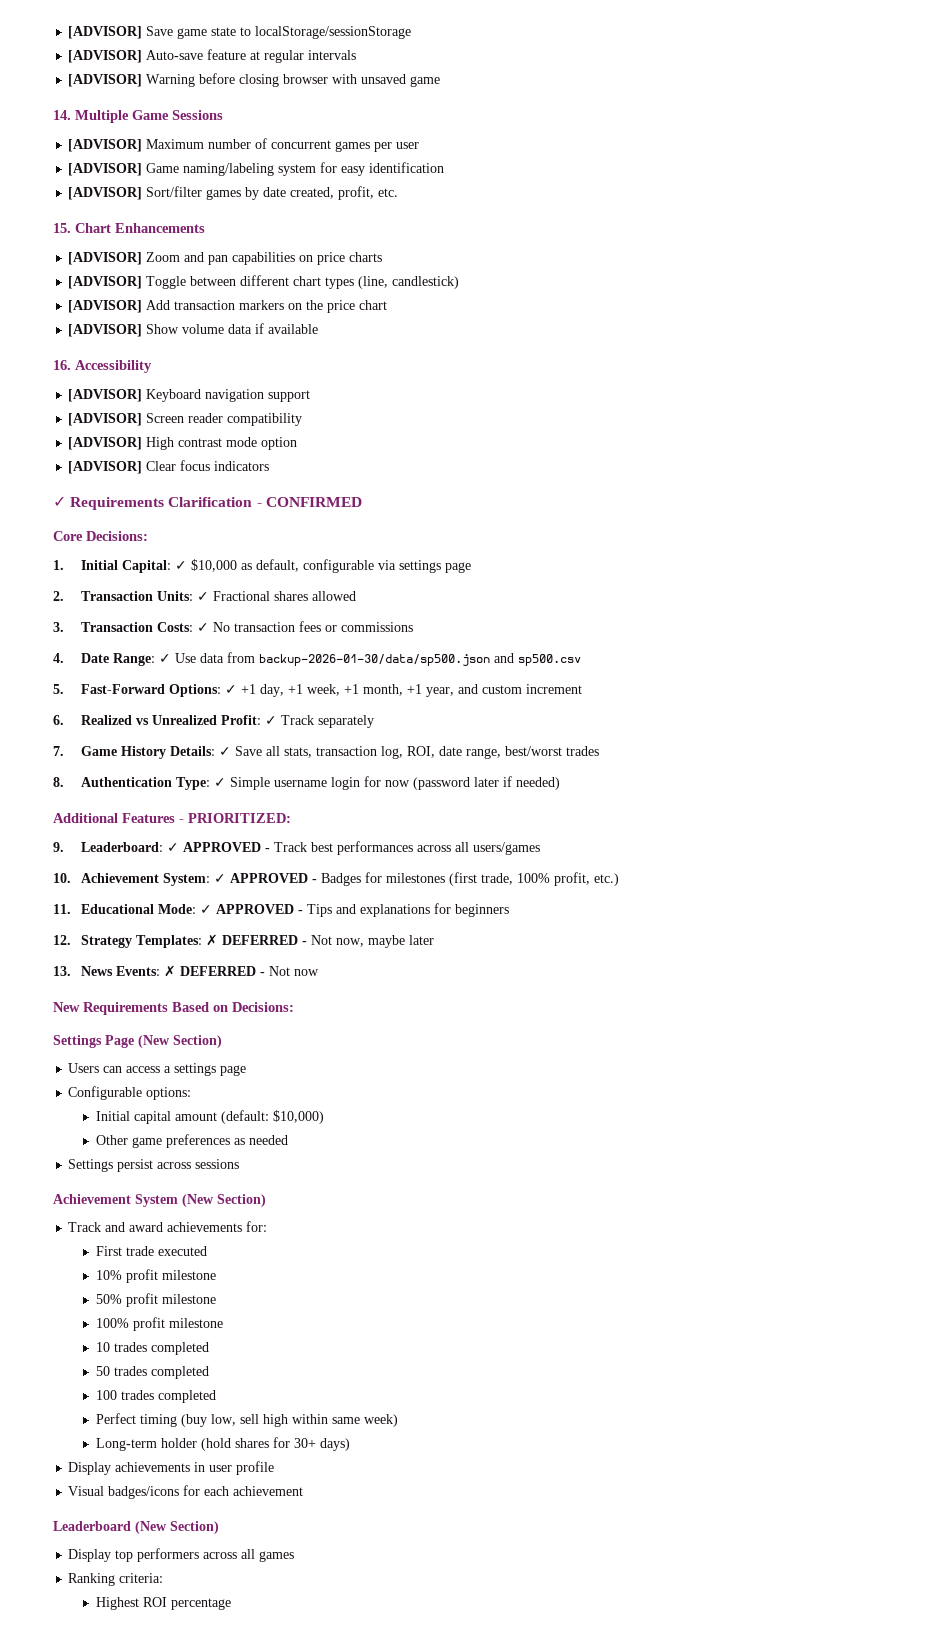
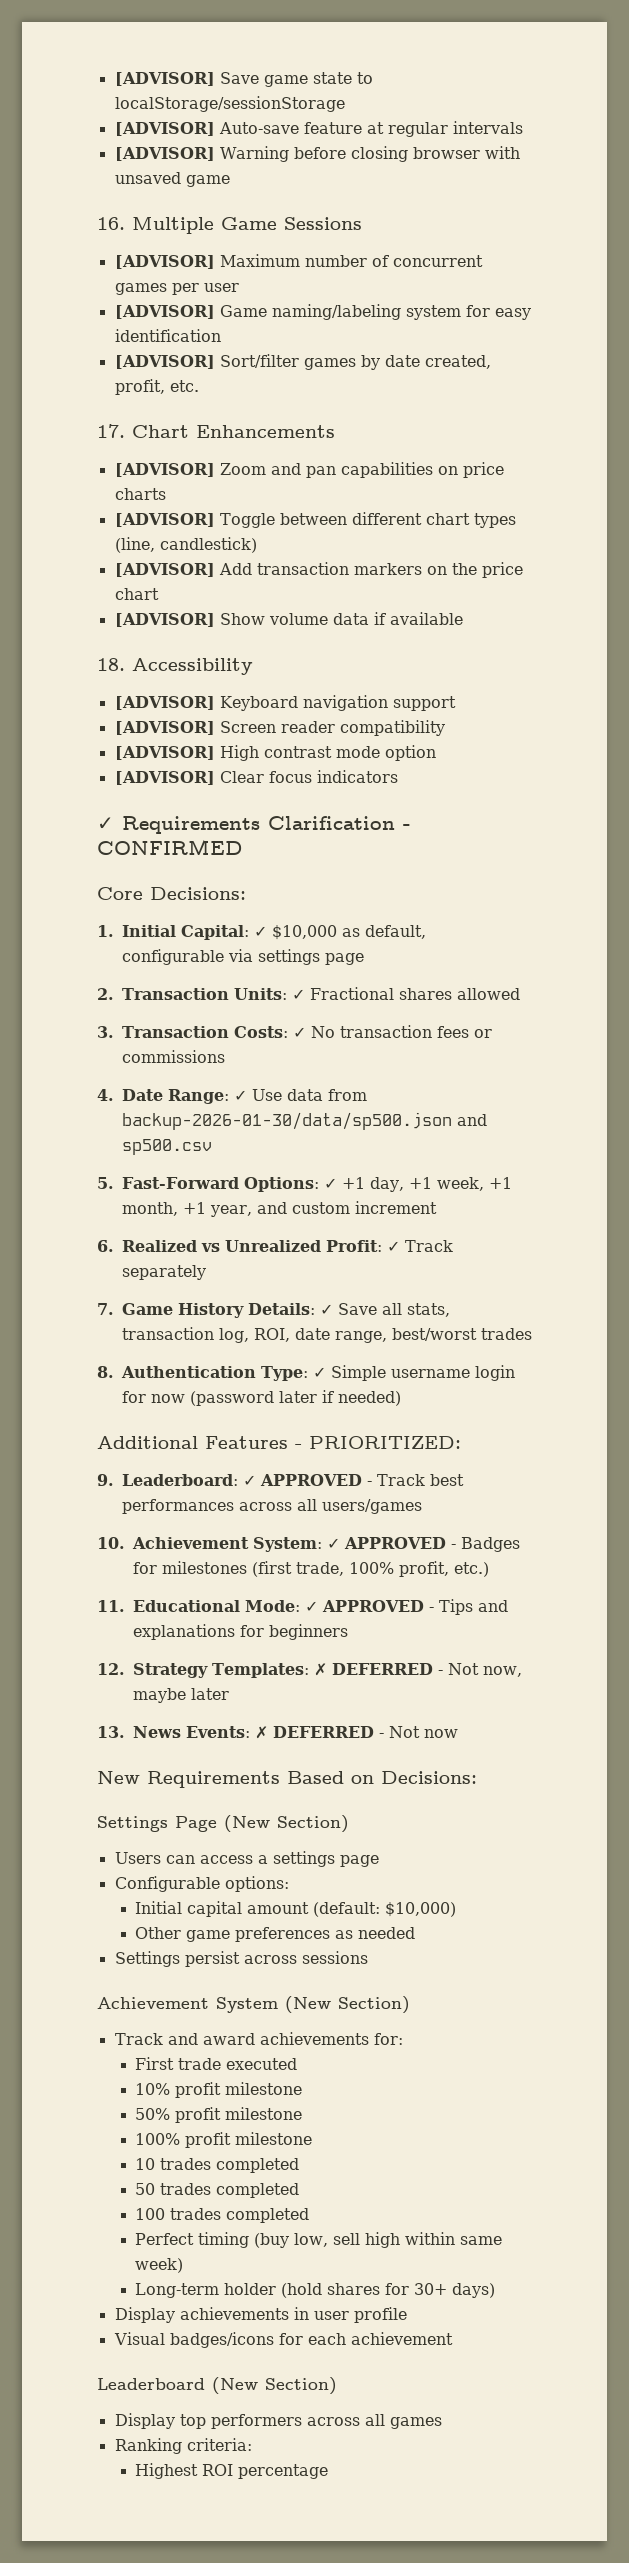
[53,110,71,120] 14. -> [97,217,125,230] 16.
[53,223,71,233] 15. -> [97,424,125,438] 17.
[53,360,71,370] 16. -> [97,658,125,671] 18.

